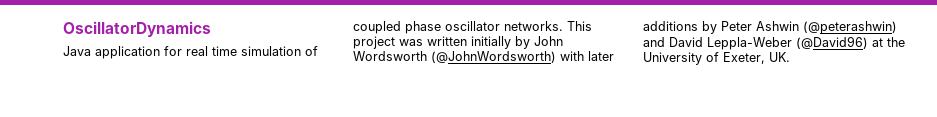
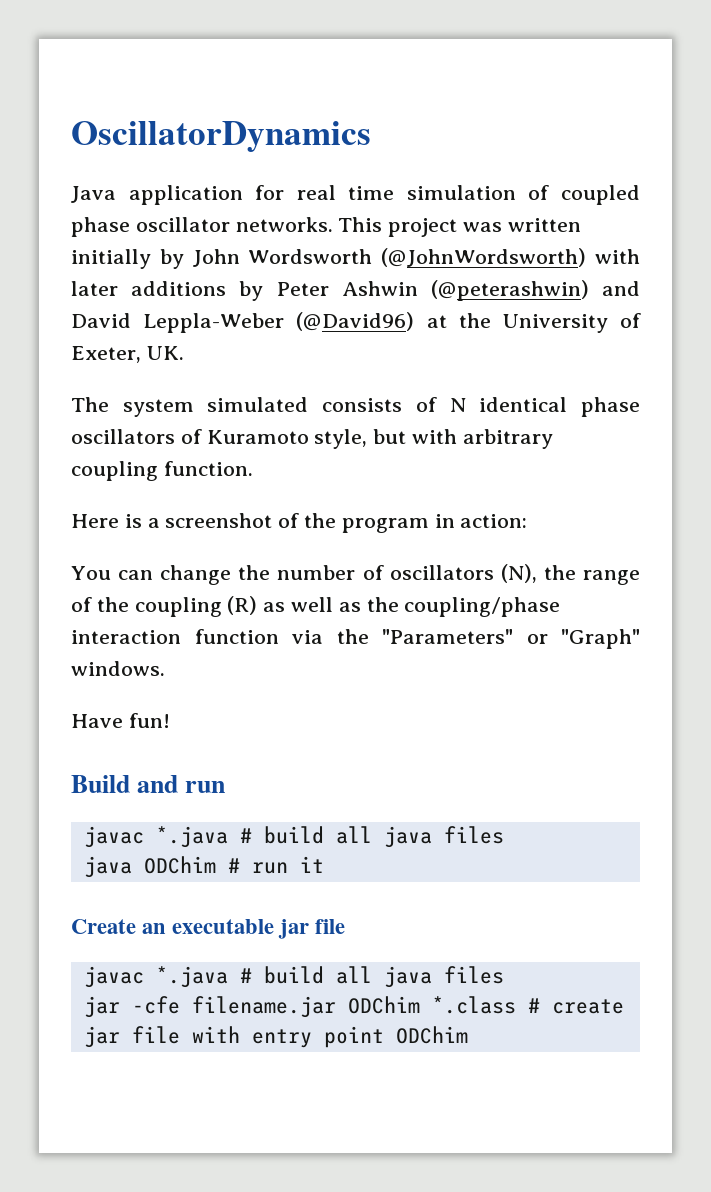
(790, 57) none -> [71,397,640,417] [71,429,553,449] [71,461,253,481] [71,513,528,533] [71,564,640,585] [71,596,561,617] [71,629,640,649] [71,661,165,676] [71,713,170,728] [71,775,226,793] [83,826,504,848] [83,856,324,878] [71,919,346,939] [83,966,504,988] [83,996,624,1018] [83,1026,468,1048] // The system simulated consists of N identical phase oscillators of Kuramoto style, but with arbitrary coupling function. // Here is a screenshot of the program in action: // You can change the number of oscillators (N), the range of the coupling (R) as well as the coupling/phase interaction function via the "Parameters" or "Graph" windows. // Have fun! // Build and run // javac *.java # build all java files // java ODChim # run it // Create an executable jar file // javac *.java # build all java files // jar -cfe filename.jar ODChim *.class # create jar file with entry point ODChim

